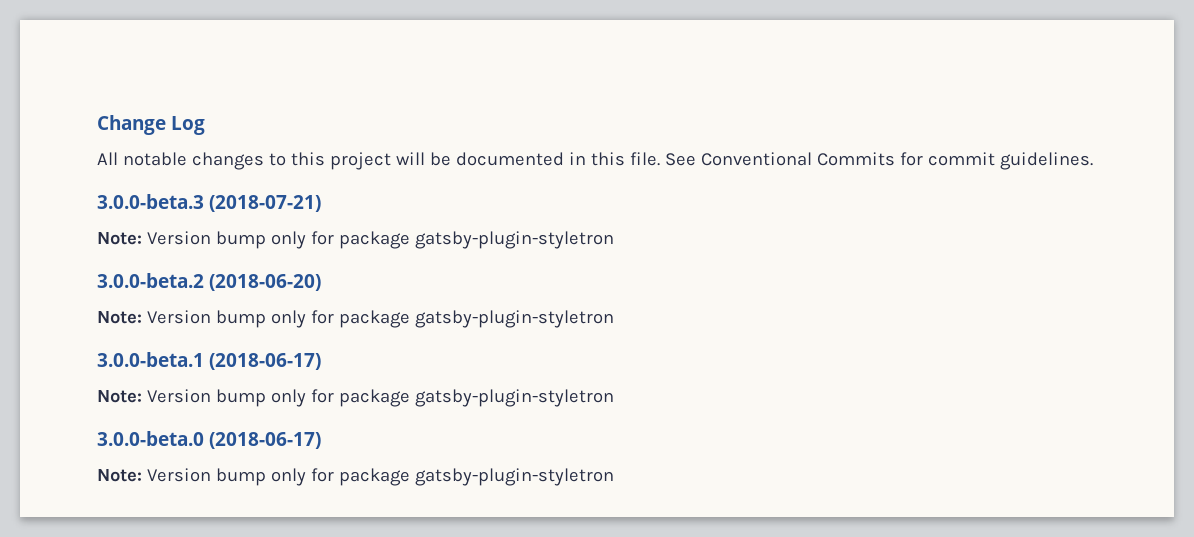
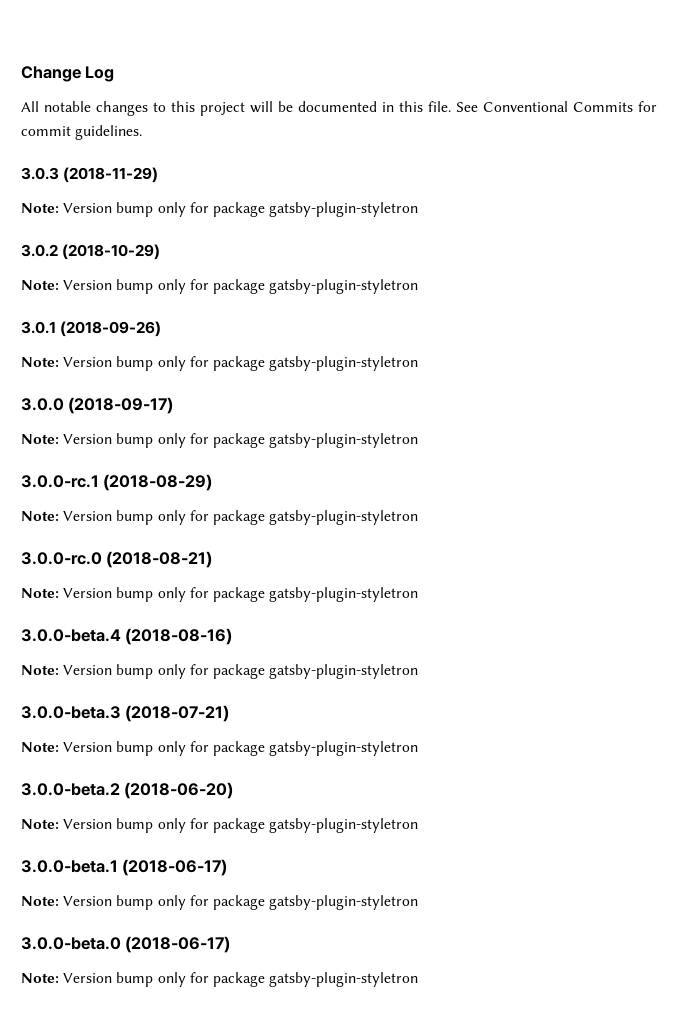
(1093, 161) none -> [21,167,159,183] [21,202,419,217] [21,244,161,260] [21,279,419,294] [21,321,162,337] [21,356,419,371] [21,397,174,414] [21,433,419,448] [21,474,213,491] [21,510,419,525] [21,551,213,568] [21,587,419,602] [21,628,233,645] [21,664,419,679] // 3.0.3 (2018-11-29) // Note: Version bump only for package gatsby-plugin-styletron // 3.0.2 (2018-10-29) // Note: Version bump only for package gatsby-plugin-styletron // 3.0.1 (2018-09-26) // Note: Version bump only for package gatsby-plugin-styletron // 3.0.0 (2018-09-17) // Note: Version bump only for package gatsby-plugin-styletron // 3.0.0-rc.1 (2018-08-29) // Note: Version bump only for package gatsby-plugin-styletron // 3.0.0-rc.0 (2018-08-21) // Note: Version bump only for package gatsby-plugin-styletron // 3.0.0-beta.4 (2018-08-16) // Note: Version bump only for package gatsby-plugin-styletron

